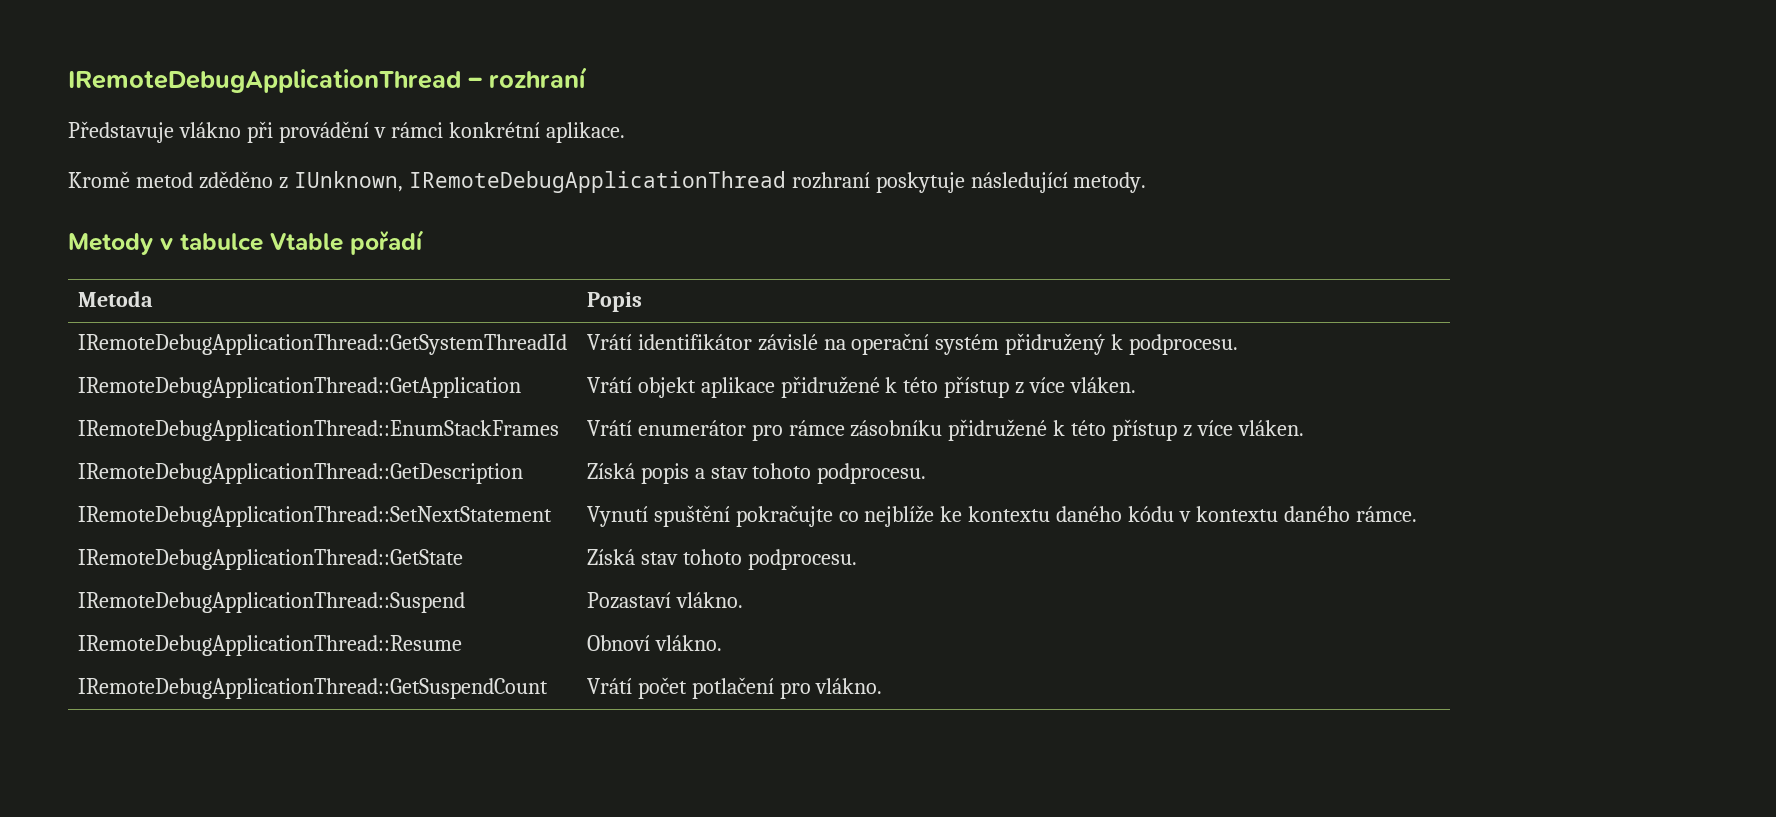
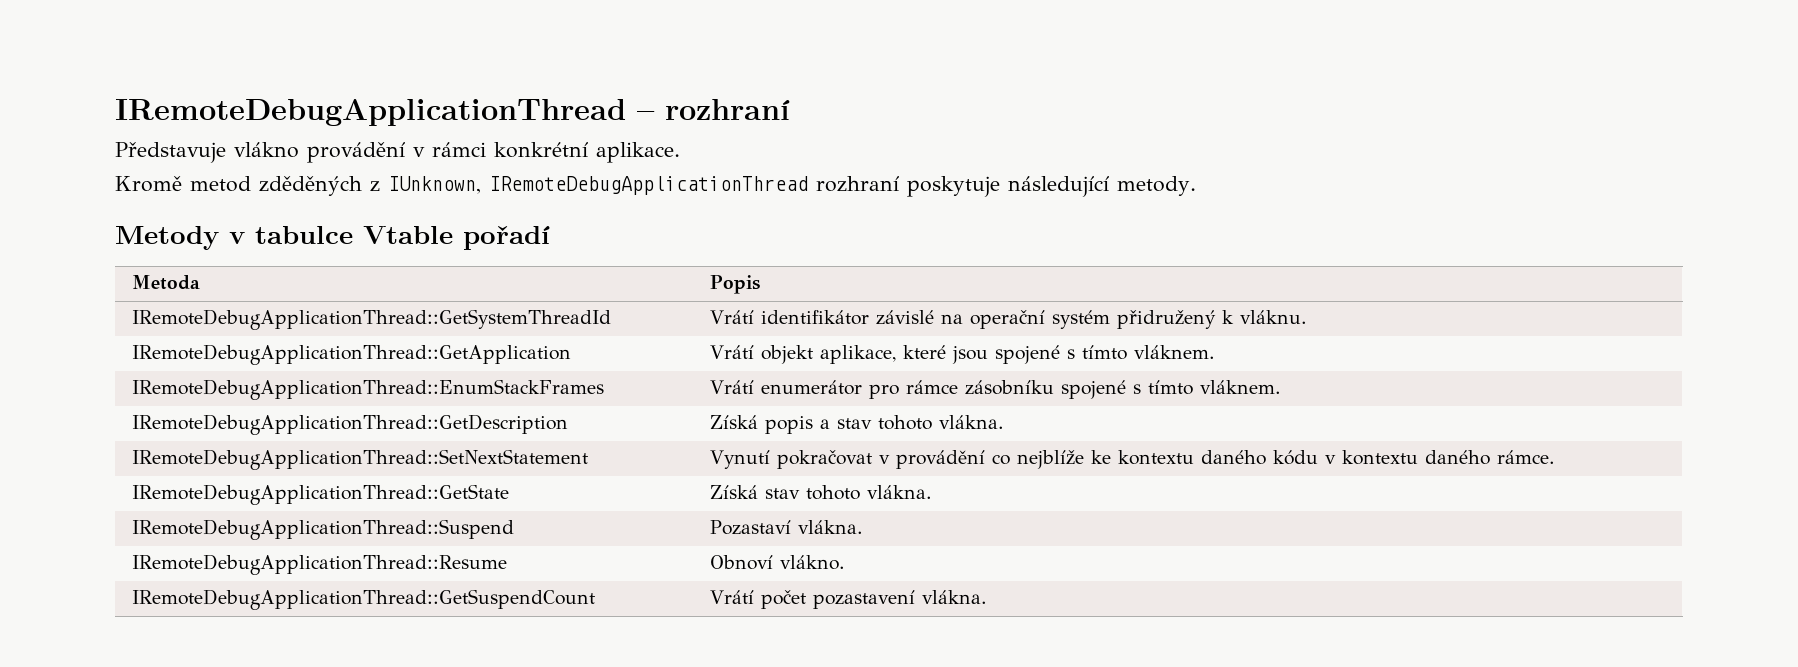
[246,121,273,143] při -> (299, 150) none
[198,171,273,189] zděděno -> [259,176,362,196] zděděných
[1129,334,1239,355] podprocesu. -> [1239,310,1307,324] vláknu.
[700,376,1137,398] aplikace přidružené k této přístup z více vláken. -> [819,345,1215,364] aplikace, které jsou spojené s tímto vláknem.
[948,419,1305,441] přidružené k této přístup z více vláken. -> [1060,380,1281,399] spojené s tímto vláknem.
[817,463,927,484] podprocesu. -> [938,415,1004,429] vlákna.
[653,505,833,527] spuštění pokračujte -> [776,450,985,469] pokračovat v provádění
[747,549,857,570] podprocesu. -> [866,485,932,499] vlákna.
[675,592,743,608] vlákno. -> [797,520,863,534] vlákna.
[691,677,883,699] potlačení pro vlákno. -> [812,590,987,609] pozastavení vlákna.

